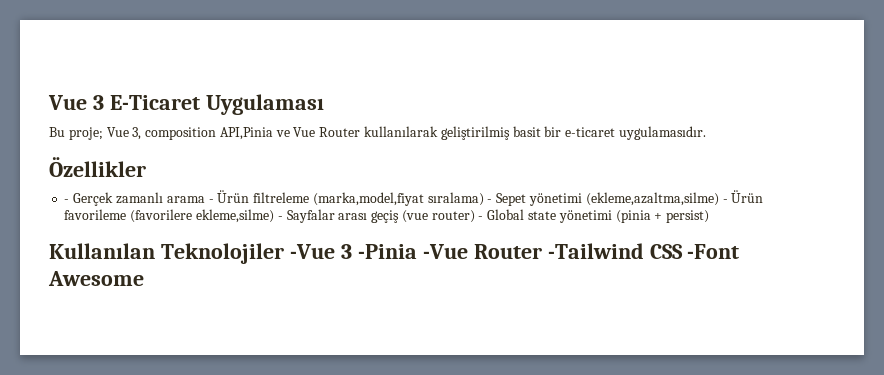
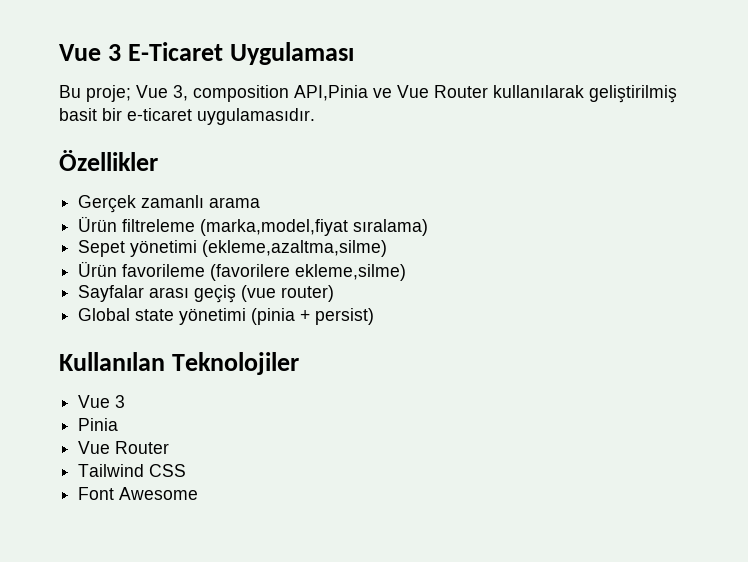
[64,199,70,203] - -> (158, 160) none
[208,199,214,203] - -> (261, 202) //
[487,199,493,203] - -> (429, 227) //
[722,199,728,203] - -> (388, 248) //
[277,216,283,220] - -> (407, 272) //
[478,216,484,220] - -> (335, 293) //
[289,243,644,259] -Vue 3 -Pinia -Vue Router -Tailwind -> [78,395,126,408] [78,418,119,431] [78,441,170,454] [78,464,145,477] // Vue 3 // Pinia // Vue Router // Tailwind
[687,244,740,259] -Font -> [78,487,115,500] // Font

